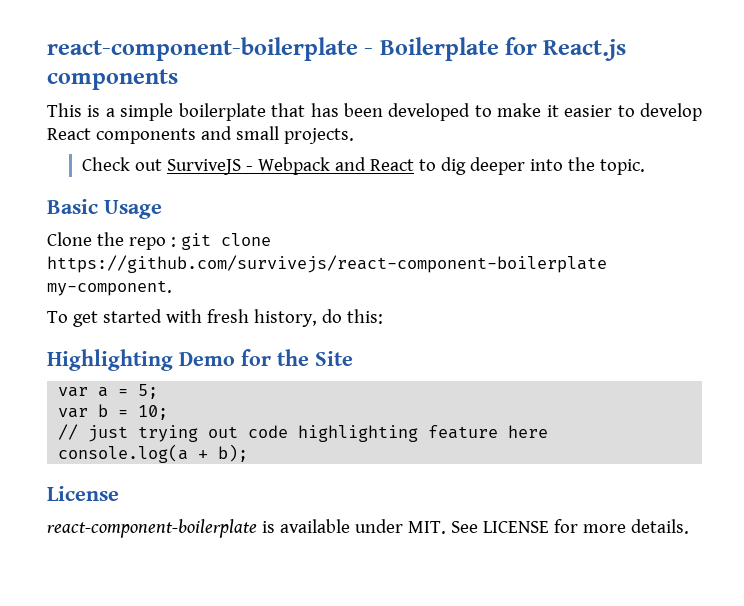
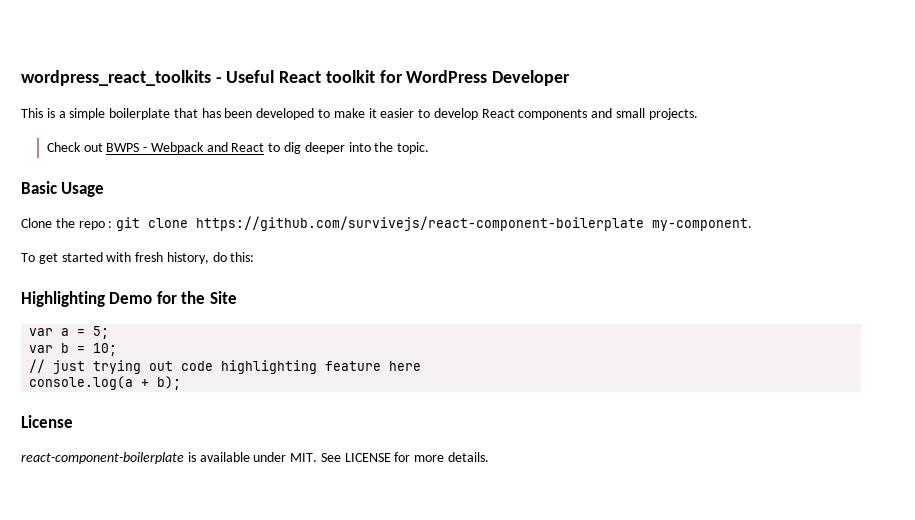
[47,37,627,61] [47,69,178,90] react-component-boilerplate - Boilerplate for React.js components -> [21,70,571,86] wordpress_react_toolkits - Useful React toolkit for WordPress Developer
[166,159,241,175] SurviveJS -> [106,143,140,152] BWPS

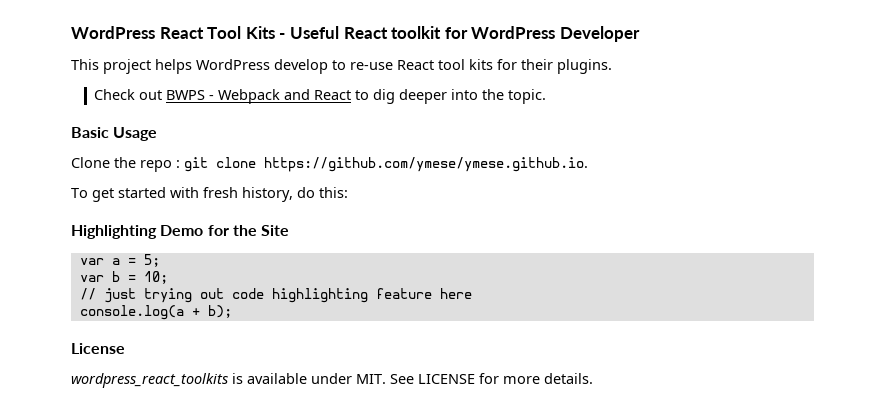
[21,70,211,86] wordpress_react_toolkits -> [71,26,275,39] WordPress React Tool Kits
[46,108,698,120] is a simple boilerplate that has been developed to make it easier to develop React components and small projects. -> [103,59,612,74] project helps WordPress develop to re-use React tool kits for their plugins.
[196,216,753,231] https://github.com/survivejs/react-component-boilerplate my-component. -> [264,157,588,172] https://github.com/ymese/ymese.github.io.
[21,452,184,464] react-component-boilerplate -> [71,373,228,388] wordpress_react_toolkits

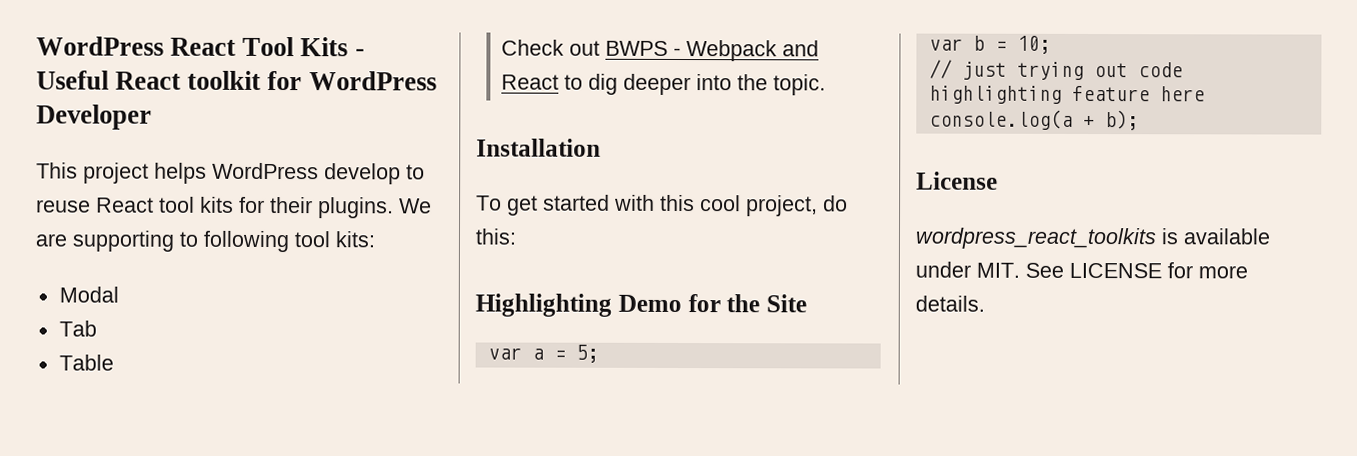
[350,62,393,70] re-use -> [36,199,91,213] reuse
(612, 66) none -> [399,198,432,214] [35,230,375,253] [58,286,119,303] [58,320,97,337] [58,354,114,371] We are supporting to following tool kits: // Modal // Tab // Table
[71,127,158,141] [71,157,588,172] Basic Usage // Clone the repo : git clone https://github.com/ymese/ymese.github.io. -> [476,138,601,157] Installation
[203,187,293,202] fresh history, -> [660,194,818,217] this cool project,

